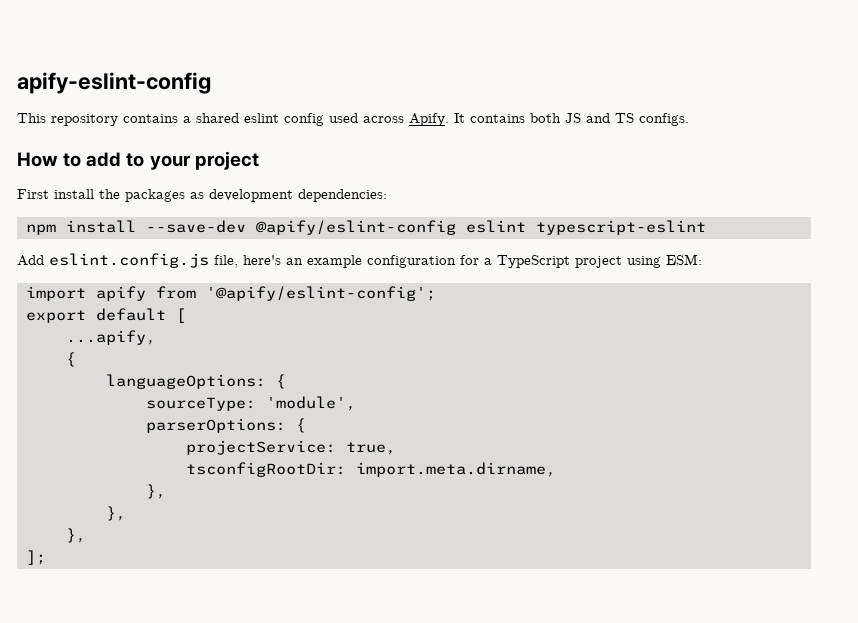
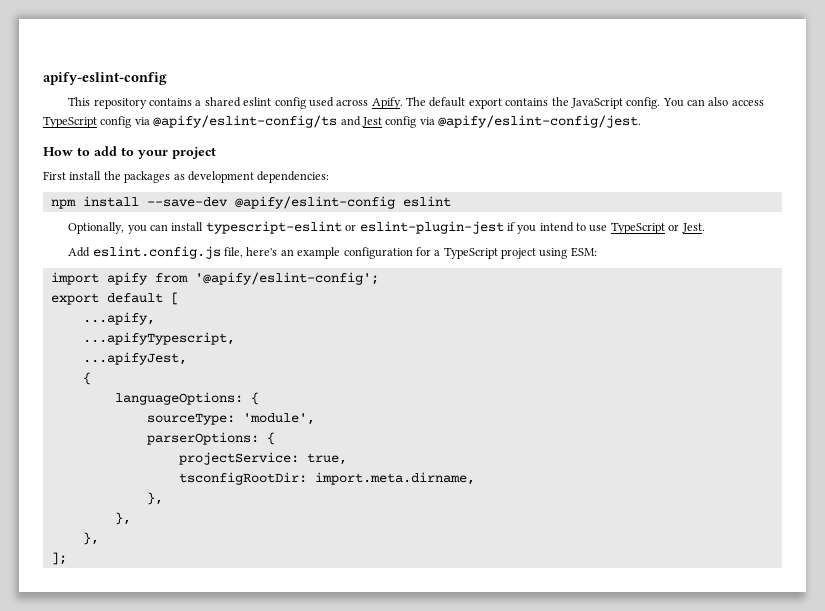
[454,113,689,126] It contains both JS and TS configs. -> [406,97,764,109] [43,115,641,128] The default export contains the JavaScript config. You can also access TypeScript config via @apify/eslint-config/ts and Jest config via @apify/eslint-config/jest.
[535,220,706,235] typescript-eslint -> [68,221,705,234] // Optionally, you can install typescript-eslint or eslint-plugin-jest if you intend to use TypeScript or Jest.
(156, 337) none -> [82,332,235,345] [82,352,187,365] // ...apifyTypescript, // ...apifyJest,

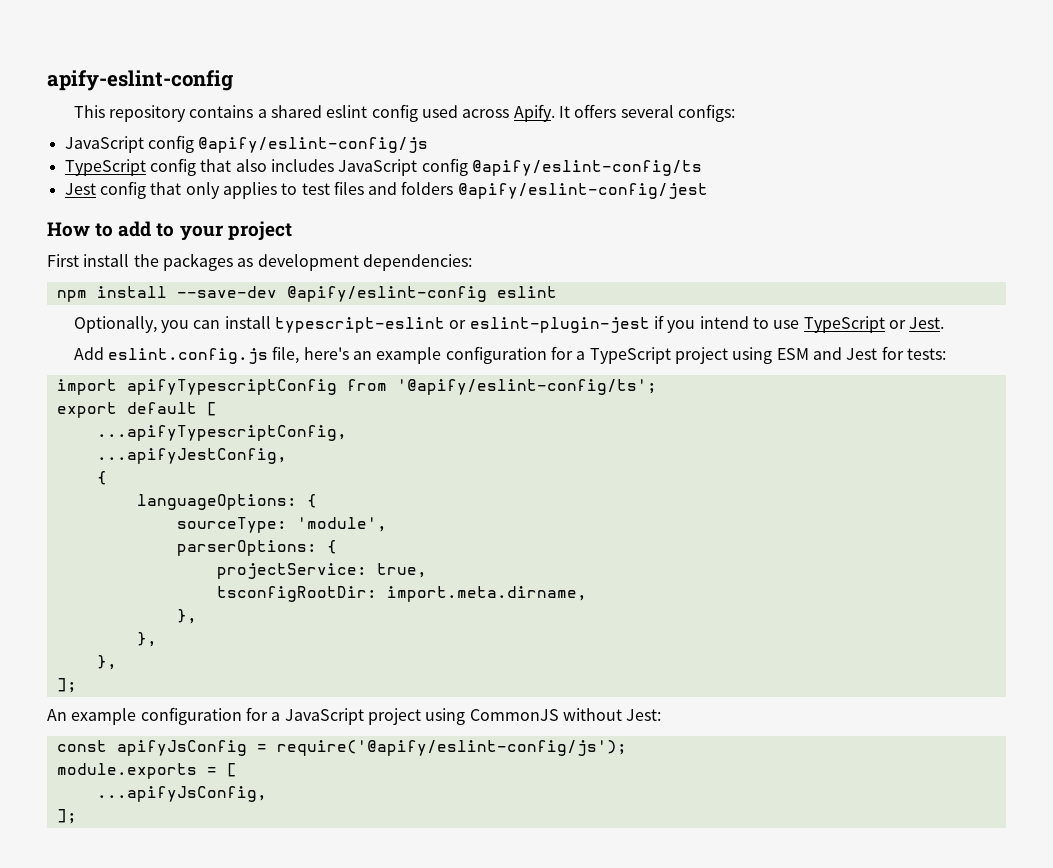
[406,97,764,109] [43,116,150,128] The default export contains the JavaScript config. You can also access TypeScript config via -> [558,104,735,122] [64,135,429,153] [64,158,468,176] It offers several configs: // JavaScript config @apify/eslint-config/js // TypeScript config that also includes JavaScript config
[340,116,361,126] and -> (702, 168) //
[419,115,641,128] via @apify/eslint-config/jest. -> [150,181,708,199] that only applies to test files and folders @apify/eslint-config/jest
[570,247,597,257] [50,272,379,285] ESM: // import apify from '@apify/eslint-config'; -> [776,346,946,360] [56,379,657,395] ESM and Jest for tests: // import apifyTypescriptConfig from '@apify/eslint-config/ts';
[82,312,155,325] [82,332,235,345] [82,352,187,365] ...apify, // ...apifyTypescript, // ...apifyJest, -> [96,425,347,441] [96,448,287,464] ...apifyTypescriptConfig, // ...apifyJestConfig,
(67, 558) none -> [47,707,662,725] [56,740,627,756] [56,763,237,779] [96,786,267,802] [56,809,77,824] // An example configuration for a JavaScript project using CommonJS without Jest: // const apifyJsConfig = require('@apify/eslint-config/js'); // module.exports = [ // ...apifyJsConfig, // ];

